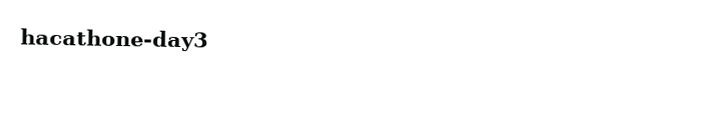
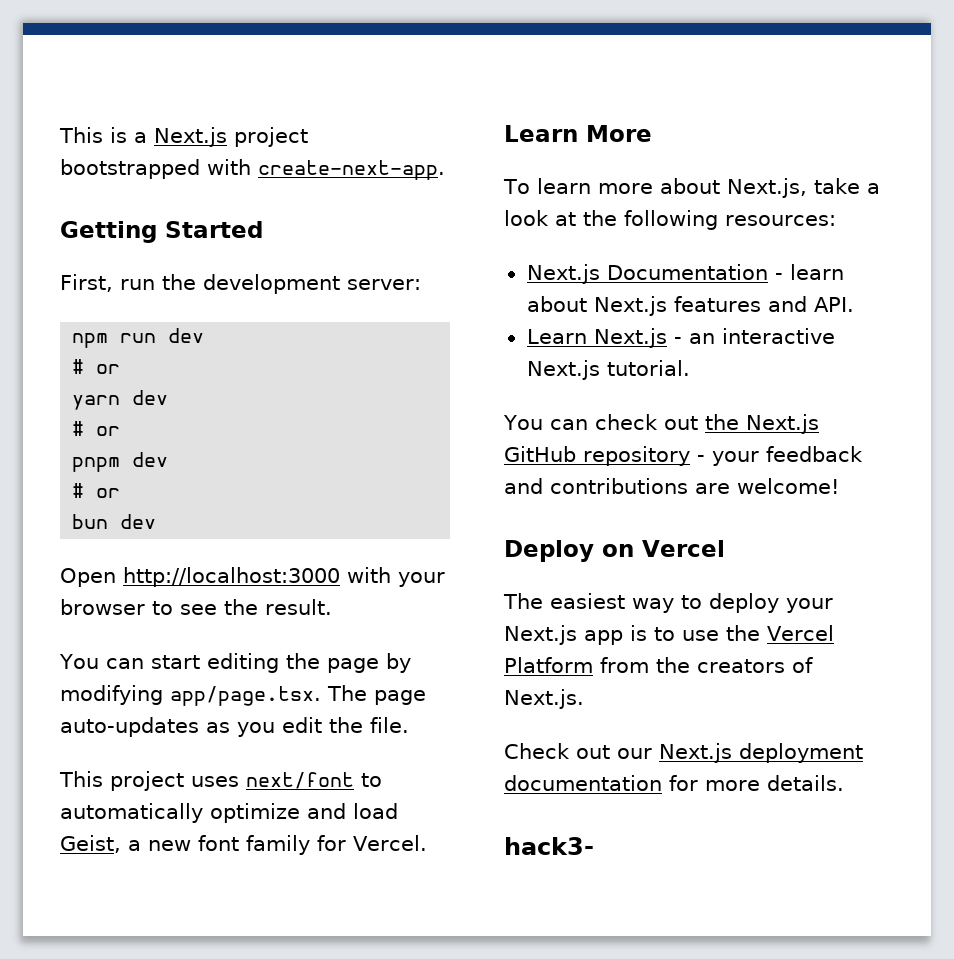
[20,28,209,52] hacathone-day3 -> [59,127,308,147] [60,159,445,180] [60,221,263,243] [60,274,421,294] [72,328,205,348] [72,359,121,374] [72,390,169,410] [72,421,121,436] [72,452,169,472] [72,483,121,498] [72,514,157,529] [60,567,445,587] [60,599,332,615] [59,653,411,673] [60,685,426,706] [60,717,409,737] [59,771,382,791] [60,803,398,823] [60,835,427,855] [504,125,652,142] [503,178,880,198] [504,210,836,230] [526,264,844,284] [526,296,854,316] [526,328,835,348] [526,360,690,380] [503,414,819,434] [504,446,863,466] [504,478,839,494] [504,540,725,562] [503,593,833,613] [504,625,834,645] [504,657,813,673] [504,689,584,709] [504,743,863,763] [504,775,844,791] [504,837,594,855] This is a Next.js project bootstrapped with create-next-app. // Getting Started // First, run the development server: // npm run dev // # or // yarn dev // # or // pnpm dev // # or // bun dev // Open http://localhost:3000 with your browser to see the result. // You can start editing the page by modifying app/page.tsx. The page auto-updates as you edit the file. // This project uses next/font to automatically optimize and load Geist, a new font family for Vercel. // Learn More // To learn more about Next.js, take a look at the following resources: // Next.js Documentation - learn about Next.js features and API. // Learn Next.js - an interactive Next.js tutorial. // You can check out the Next.js GitHub repository - your feedback and contributions are welcome! // Deploy on Vercel // The easiest way to deploy your Next.js app is to use the Vercel Platform from the creators of Next.js. // Check out our Next.js deployment documentation for more details. // hack3-

